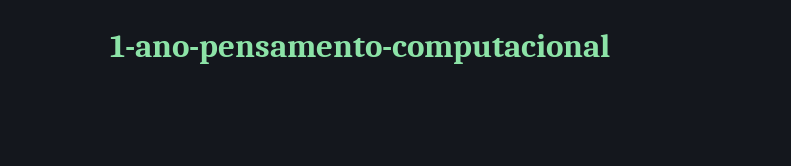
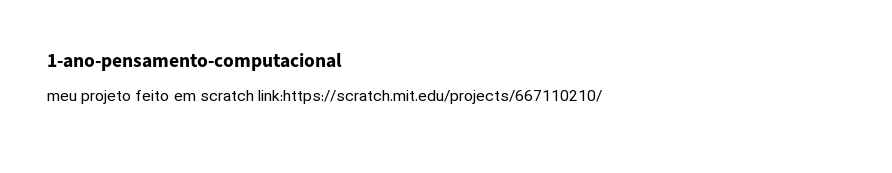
(610, 49) none -> [47,90,602,104] // meu projeto feito em scratch link:https://scratch.mit.edu/projects/667110210/

